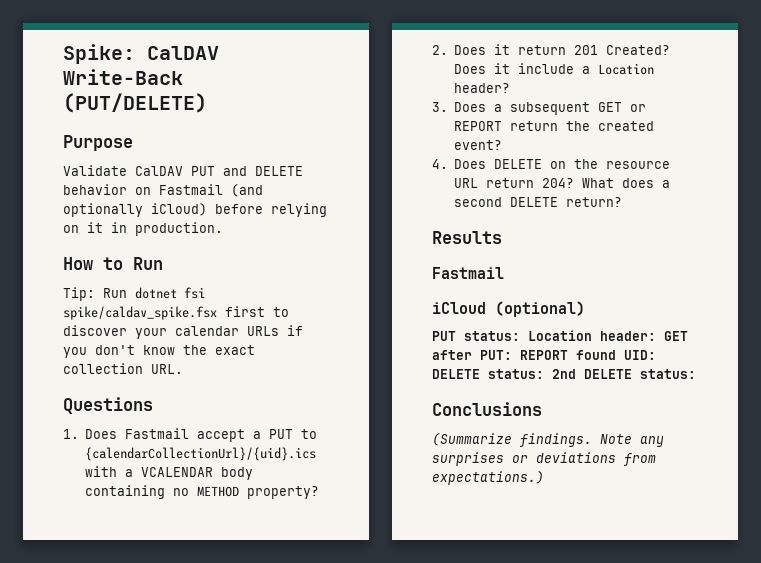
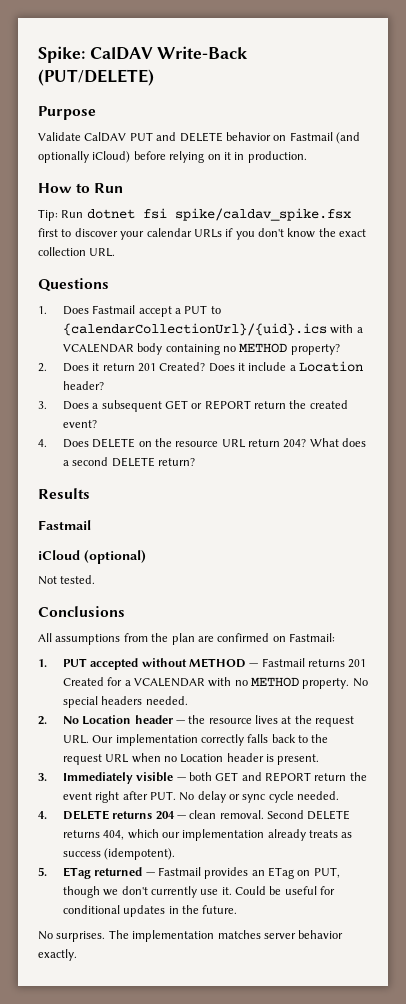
[432,330,688,341] [432,350,656,360] [432,369,696,379] [432,402,542,416] [432,433,664,447] [432,452,656,466] [432,471,544,485] PUT status: Location header: GET after PUT: REPORT found UID: DELETE status: 2nd DELETE status: // Conclusions // (Summarize findings. Note any surprises or deviations from expectations.) -> [38,575,96,585] [38,606,125,617] [38,633,335,645] [38,658,367,670] [62,677,368,689] [62,696,188,708] [38,715,355,727] [62,734,329,746] [62,753,320,765] [38,772,367,784] [62,791,340,803] [38,810,351,820] [62,829,353,841] [62,848,176,860] [38,867,340,879] [62,886,336,898] [62,905,238,917] [38,930,344,942] [38,949,77,961] Not tested. // Conclusions // All assumptions from the plan are confirmed on Fastmail: // 1. PUT accepted without METHOD — Fastmail returns 201 Created for a VCALENDAR with no METHOD property. No special headers needed. // 2. No Location header — the resource lives at the request URL. Our implementation correctly falls back to the request URL when no Location header is present. // 3. Immediately visible — both GET and REPORT return the event right after PUT. No delay or sync cycle needed. // 4. DELETE returns 204 — clean removal. Second DELETE returns 404, which our implementation already treats as success (idempotent). // 5. ETag returned — Fastmail provides an ETag on PUT, though we don't currently use it. Could be useful for conditional updates in the future. // No surprises. The implementation matches server behavior exactly.

